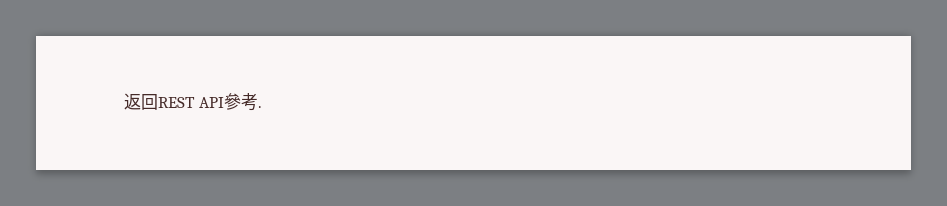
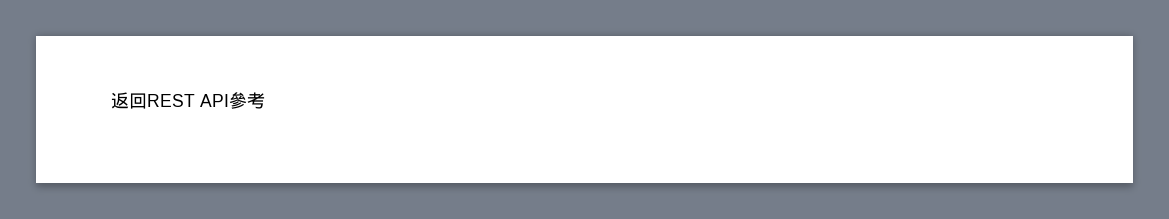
[257,106,262,108] . -> (265, 100) none

